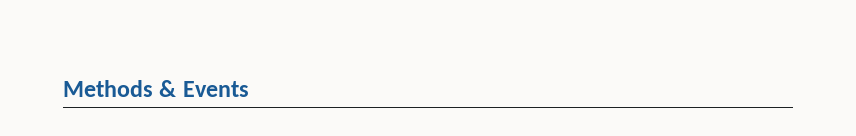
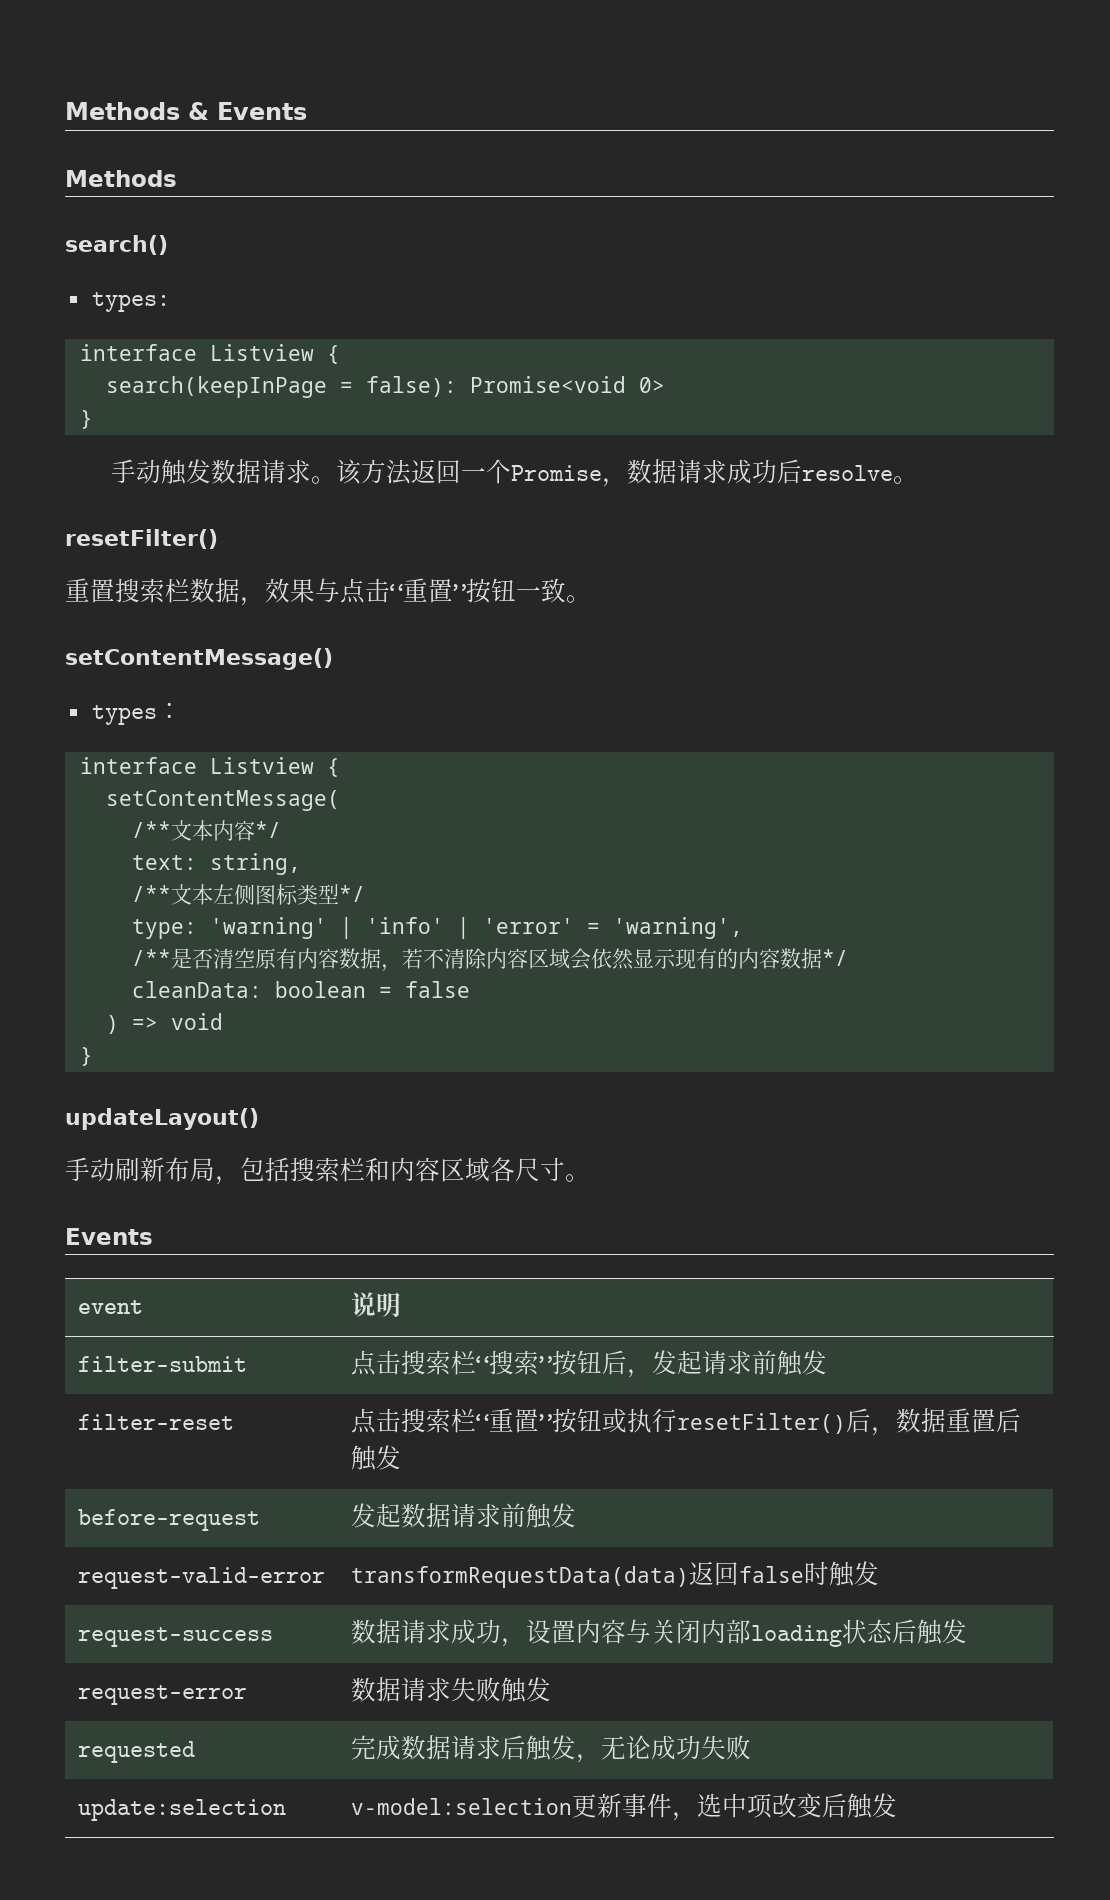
(249, 89) none -> [65,170,177,187] [65,235,168,255] [91,292,170,312] [79,344,340,364] [105,376,665,398] [79,410,93,429] [110,459,918,487] [65,529,218,549] [65,578,591,606] [65,648,333,670] [91,702,182,725] [79,757,340,777] [105,790,340,811] [131,820,281,841] [131,853,301,875] [131,884,365,905] [131,917,743,939] [131,948,848,972] [131,981,470,998] [105,1013,223,1034] [79,1047,93,1066] [65,1108,259,1130] [65,1157,590,1185] [65,1228,153,1245] [77,1300,143,1314] [350,1292,401,1317] [77,1356,247,1372] [350,1350,827,1378] [77,1414,234,1430] [350,1408,1021,1436] [350,1445,401,1471] [77,1509,260,1531] [350,1503,576,1529] [77,1567,325,1589] [350,1561,879,1588] [77,1627,273,1647] [350,1619,967,1647] [77,1685,247,1705] [350,1677,551,1703] [77,1741,195,1763] [350,1735,751,1763] [77,1799,286,1821] [350,1793,897,1821] // Methods // search() // types: // interface Listview { // search(keepInPage = false): Promise<void 0> // } // 手动触发数据请求。该方法返回一个Promise，数据请求成功后resolve。 // resetFilter() // 重置搜索栏数据，效果与点击“重置”按钮一致。 // setContentMessage() // types： // interface Listview { // setContentMessage( // /**文本内容*/ // text: string, // /**文本左侧图标类型*/ // type: 'warning' | 'info' | 'error' = 'warning', // /**是否清空原有内容数据，若不清除内容区域会依然显示现有的内容数据*/ // cleanData: boolean = false // ) => void // } // updateLayout() // 手动刷新布局，包括搜索栏和内容区域各尺寸。 // Events // event | 说明 // filter-submit | 点击搜索栏“搜索”按钮后，发起请求前触发 // filter-reset | 点击搜索栏“重置”按钮或执行resetFilter()后，数据重置后触发 // before-request | 发起数据请求前触发 // request-valid-error | transformRequestData(data)返回false时触发 // request-success | 数据请求成功，设置内容与关闭内部loading状态后触发 // request-error | 数据请求失败触发 // requested | 完成数据请求后触发，无论成功失败 // update:selection | v-model:selection更新事件，选中项改变后触发

